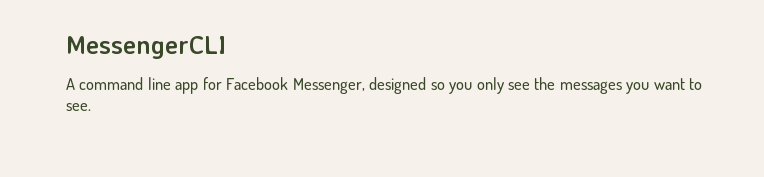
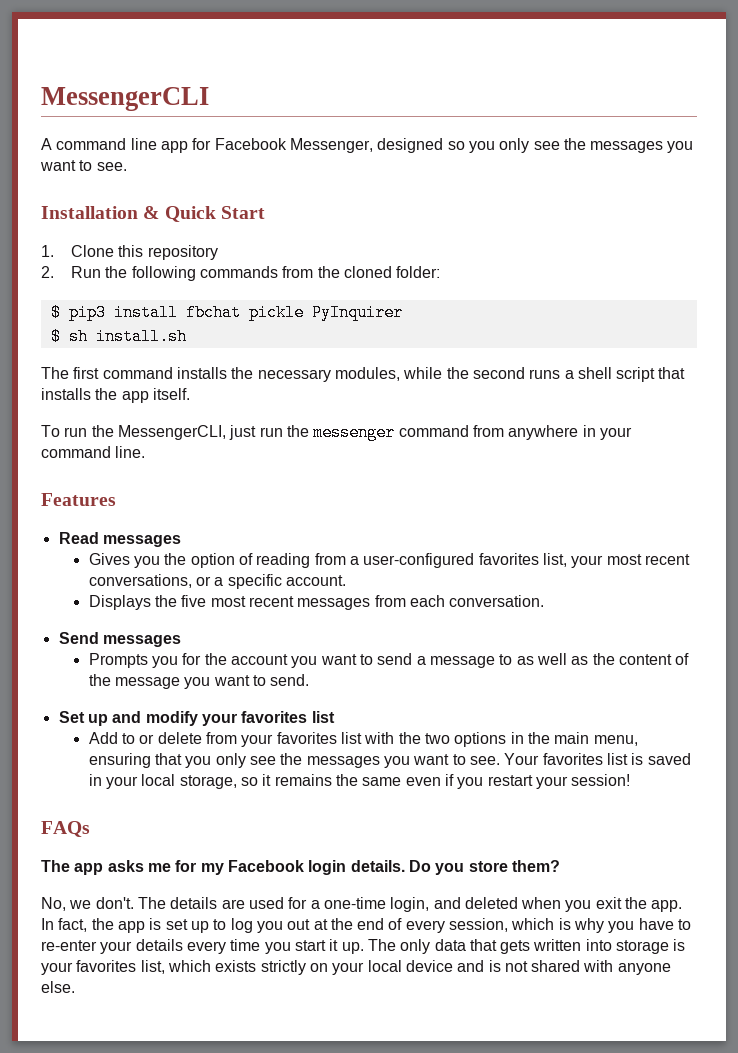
(91, 107) none -> [41,206,265,222] [41,245,218,260] [41,266,441,281] [50,304,403,321] [50,328,187,345] [41,367,686,382] [41,388,190,403] [41,424,632,441] [41,446,146,458] [41,493,116,506] [58,532,181,547] [88,553,690,568] [88,574,347,589] [88,595,545,610] [58,632,181,647] [88,653,690,668] [88,674,310,689] [58,711,335,726] [88,732,638,747] [88,753,691,768] [88,774,631,789] [41,821,90,837] [41,860,560,875] [41,897,683,912] [41,918,692,933] [41,939,686,954] [41,960,671,975] [41,981,75,993] // Installation & Quick Start // 1. Clone this repository // 2. Run the following commands from the cloned folder: // $ pip3 install fbchat pickle PyInquirer // $ sh install.sh // The first command installs the necessary modules, while the second runs a shell script that installs the app itself. // To run the MessengerCLI, just run the messenger command from anywhere in your command line. // Features // Read messages // Gives you the option of reading from a user-configured favorites list, your most recent conversations, or a specific account. // Displays the five most recent messages from each conversation. // Send messages // Prompts you for the account you want to send a message to as well as the content of the message you want to send. // Set up and modify your favorites list // Add to or delete from your favorites list with the two options in the main menu, ensuring that you only see the messages you want to see. Your favorites list is saved in your local storage, so it remains the same even if you restart your session! // FAQs // The app asks me for my Facebook login details. Do you store them? // No, we don't. The details are used for a one-time login, and deleted when you exit the app. In fact, the app is set up to log you out at the end of every session, which is why you have to re-enter your details every time you start it up. The only data that gets written into storage is your favorites list, which exists strictly on your local device and is not shared with anyone else.

